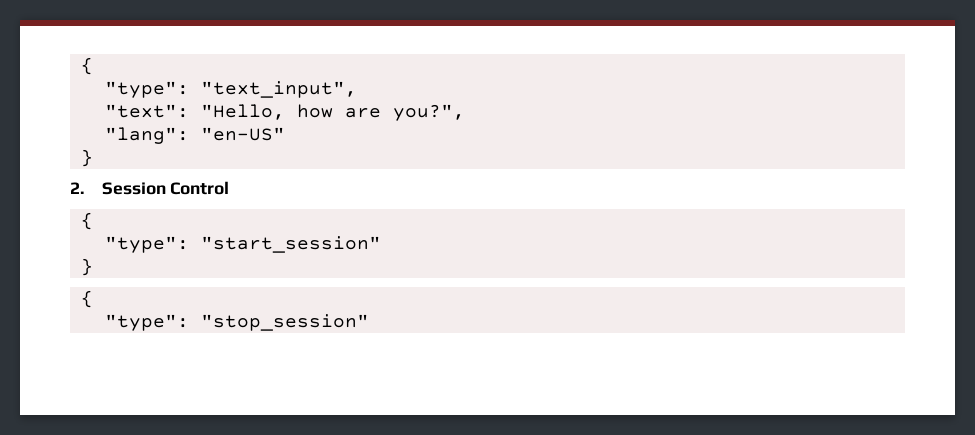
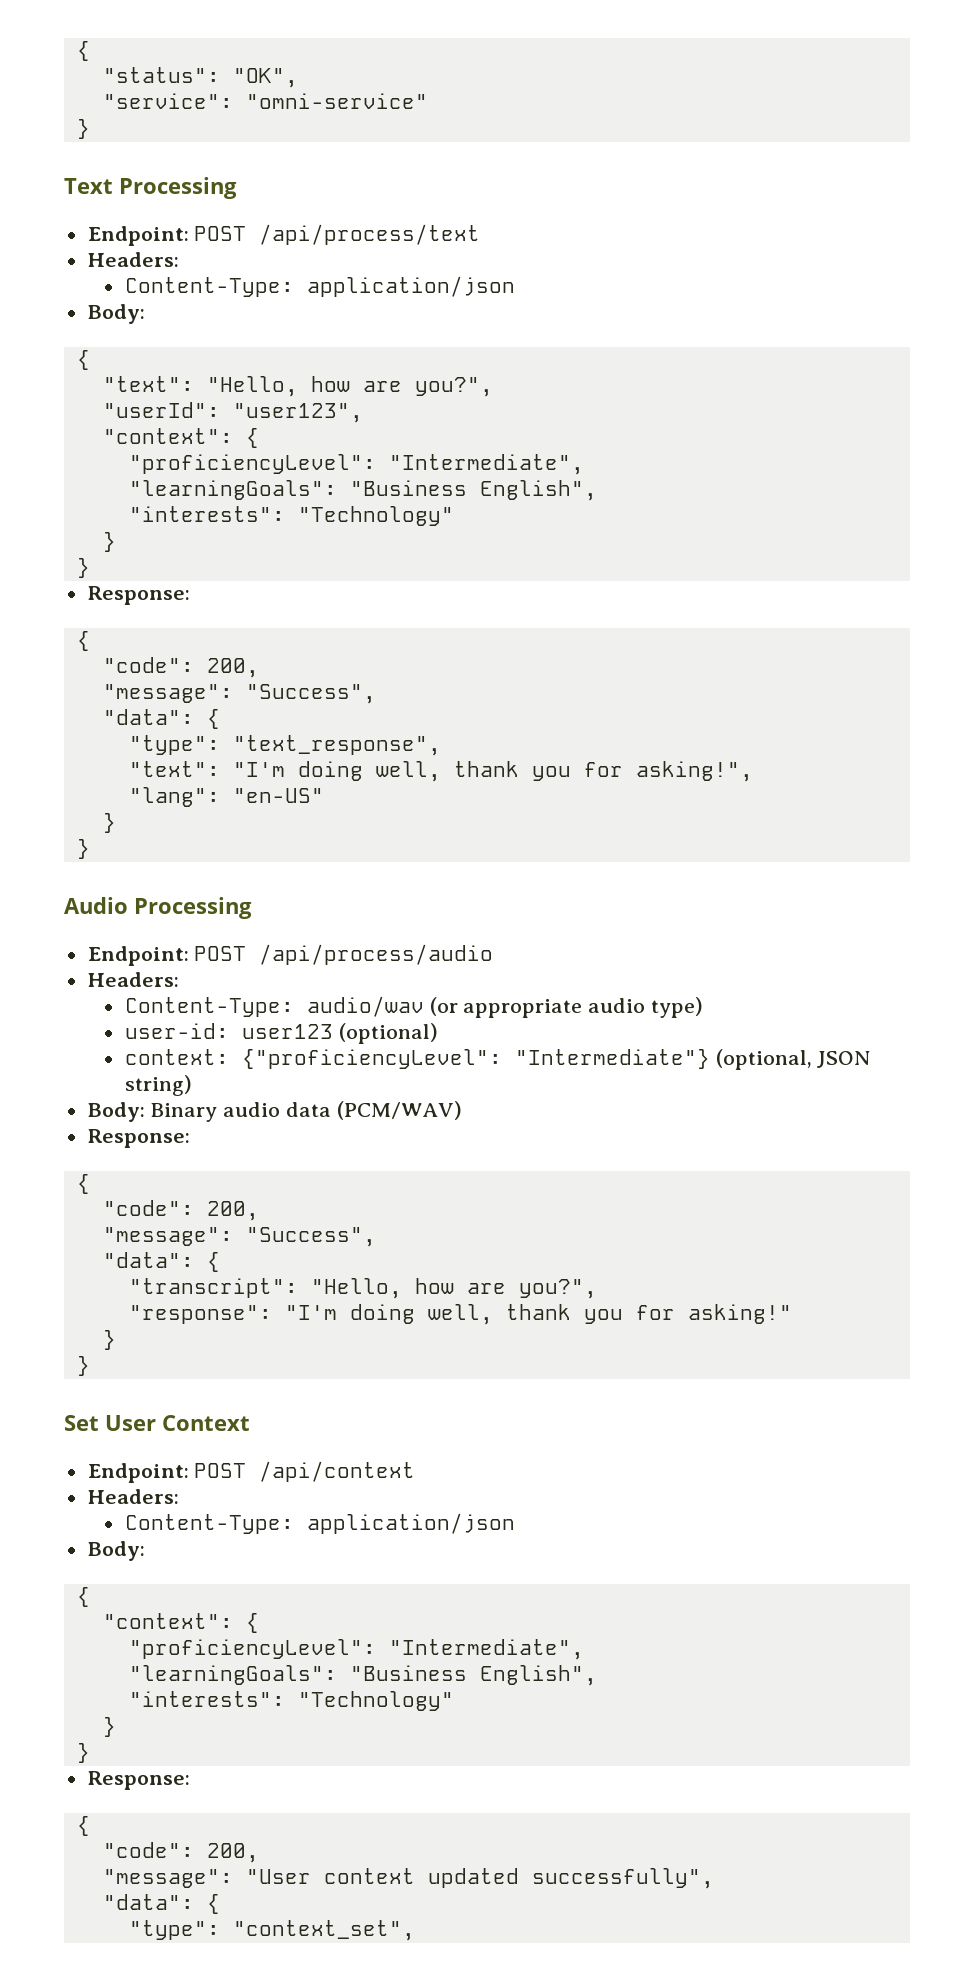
[80,57,93,75] [104,81,357,98] { // "type": "text_input", -> [76,41,90,61] [102,67,298,88] [102,93,428,109] [76,119,90,139] [64,177,237,199] [87,224,481,246] [87,252,179,267] [124,276,515,297] [87,304,145,324] [76,350,90,370] { // "status": "OK", // "service": "omni-service" // } // Text Processing // Endpoint: POST /api/process/text // Headers: // Content-Type: application/json // Body: // {
[104,127,285,144] [80,149,93,167] [70,181,230,195] [80,212,93,230] [104,236,381,253] [80,258,93,276] [80,290,93,308] [104,314,369,331] "lang": "en-US" // } // 2. Session Control // { // "type": "start_session" // } // { // "type": "stop_session" -> [102,402,363,423] [102,428,259,448] [128,454,584,475] [128,480,597,501] [128,506,454,526] [102,532,116,552] [76,558,90,578] [87,586,190,605] [76,631,90,651] [102,657,259,678] [102,684,376,704] [102,709,220,729] [128,735,441,756] [128,761,753,782] [128,787,324,807] [102,813,116,833] [76,839,90,859] [64,897,252,919] [87,944,494,966] [87,972,179,987] [124,996,704,1018] [124,1023,438,1044] [124,1049,871,1070] [124,1075,192,1096] [87,1101,462,1122] [87,1129,190,1148] [76,1174,90,1194] [102,1200,259,1221] [102,1227,376,1247] [102,1252,220,1272] [128,1278,597,1299] [128,1304,792,1325] [102,1330,116,1350] [76,1356,90,1376] [64,1415,250,1431] [87,1461,416,1483] [87,1489,179,1504] [124,1513,515,1534] [87,1541,145,1561] [76,1587,90,1607] [102,1613,259,1633] [128,1639,584,1660] [128,1665,597,1686] [128,1691,454,1711] [102,1717,116,1737] [76,1743,90,1763] [87,1771,190,1790] [76,1816,90,1836] [102,1842,259,1863] [102,1868,714,1889] [102,1894,220,1914] [128,1920,415,1941] "userId": "user123", // "context": { // "proficiencyLevel": "Intermediate", // "learningGoals": "Business English", // "interests": "Technology" // } // } // Response: // { // "code": 200, // "message": "Success", // "data": { // "type": "text_response", // "text": "I'm doing well, thank you for asking!", // "lang": "en-US" // } // } // Audio Processing // Endpoint: POST /api/process/audio // Headers: // Content-Type: audio/wav (or appropriate audio type) // user-id: user123 (optional) // context: {"proficiencyLevel": "Intermediate"} (optional, JSON string) // Body: Binary audio data (PCM/WAV) // Response: // { // "code": 200, // "message": "Success", // "data": { // "transcript": "Hello, how are you?", // "response": "I'm doing well, thank you for asking!" // } // } // Set User Context // Endpoint: POST /api/context // Headers: // Content-Type: application/json // Body: // { // "context": { // "proficiencyLevel": "Intermediate", // "learningGoals": "Business English", // "interests": "Technology" // } // } // Response: // { // "code": 200, // "message": "User context updated successfully", // "data": { // "type": "context_set",

